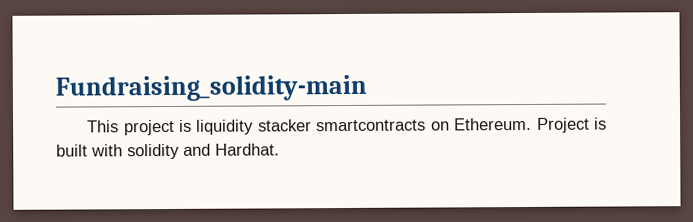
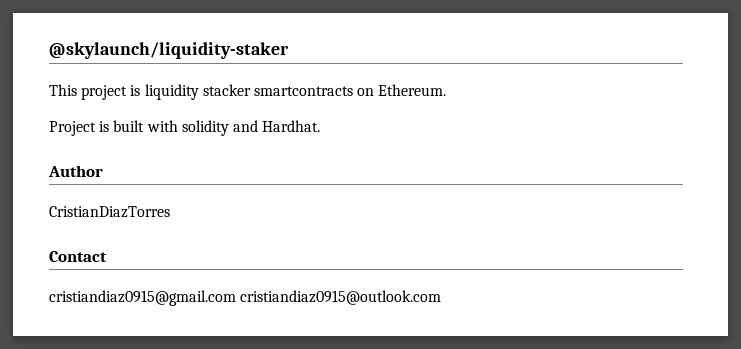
[55,74,367,102] Fundraising_solidity-main -> [49,42,289,59] @skylaunch/liquidity-staker
(533, 124) none -> (447, 90) //
(280, 149) none -> [48,165,103,177] [49,206,170,218] [49,251,107,262] [49,290,442,306] // Author // CristianDiazTorres // Contact // cristiandiaz0915@gmail.com cristiandiaz0915@outlook.com

